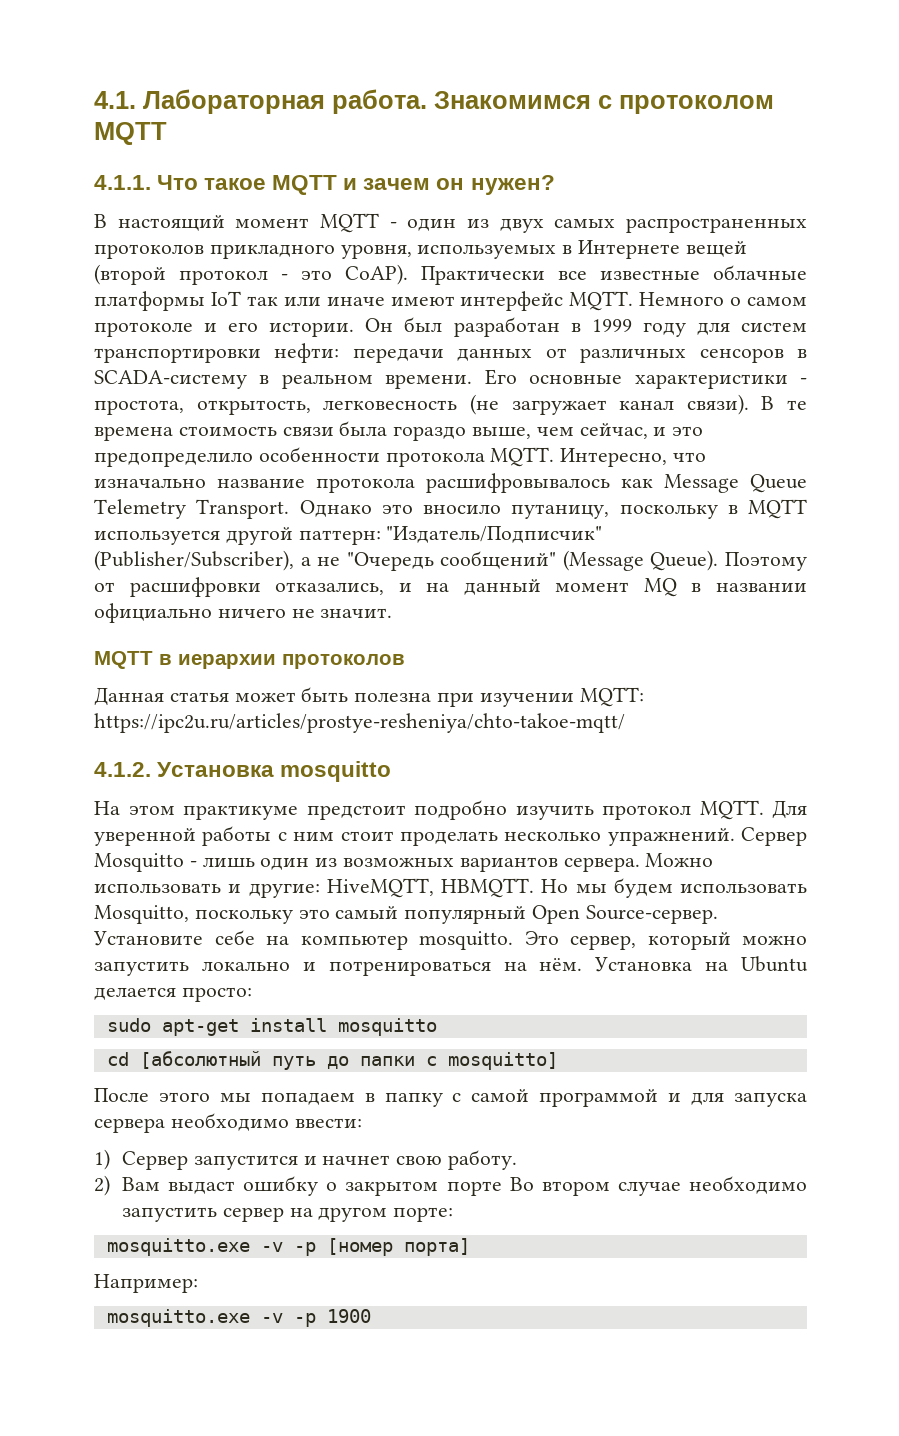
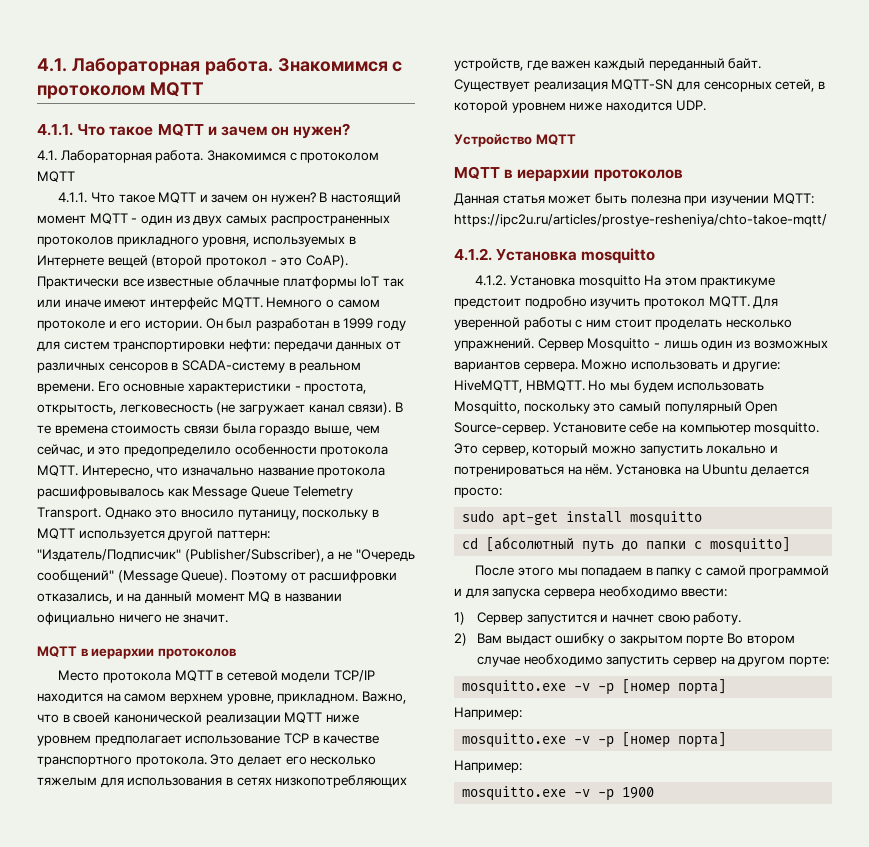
(555, 185) none -> [37,150,380,163] [37,171,75,182] [58,192,316,205] 4.1. Лабораторная работа. Знакомимся с протоколом MQTT // 4.1.1. Что такое MQTT и зачем он нужен?
(405, 661) none -> [58,670,376,683] [37,691,406,704] [37,712,359,725] [37,733,380,746] [37,754,377,767] [37,775,408,788] [454,58,762,71] [454,79,825,92] [454,100,706,113] [454,134,576,147] [454,166,683,182] // Место протокола MQTT в сетевой модели TCP/IP находится на самом верхнем уровне, прикладном. Важно, что в своей канонической реализации MQTT ниже уровнем предполагает использование TCP в качестве транспортного протокола. Это делает его несколько тяжелым для использования в сетях низкопотребляющих устройств, где важен каждый переданный байт. Существует реализация MQTT-SN для сенсорных сетей, в которой уровнем ниже находится UDP. // Устройство MQTT // MQTT в иерархии протоколов
(392, 771) none -> [475,275,641,288] 4.1.2. Установка mosquitto
(198, 1283) none -> [462,732,727,748] [454,760,522,773] // mosquitto.exe -v -p [номер порта] // Например:

